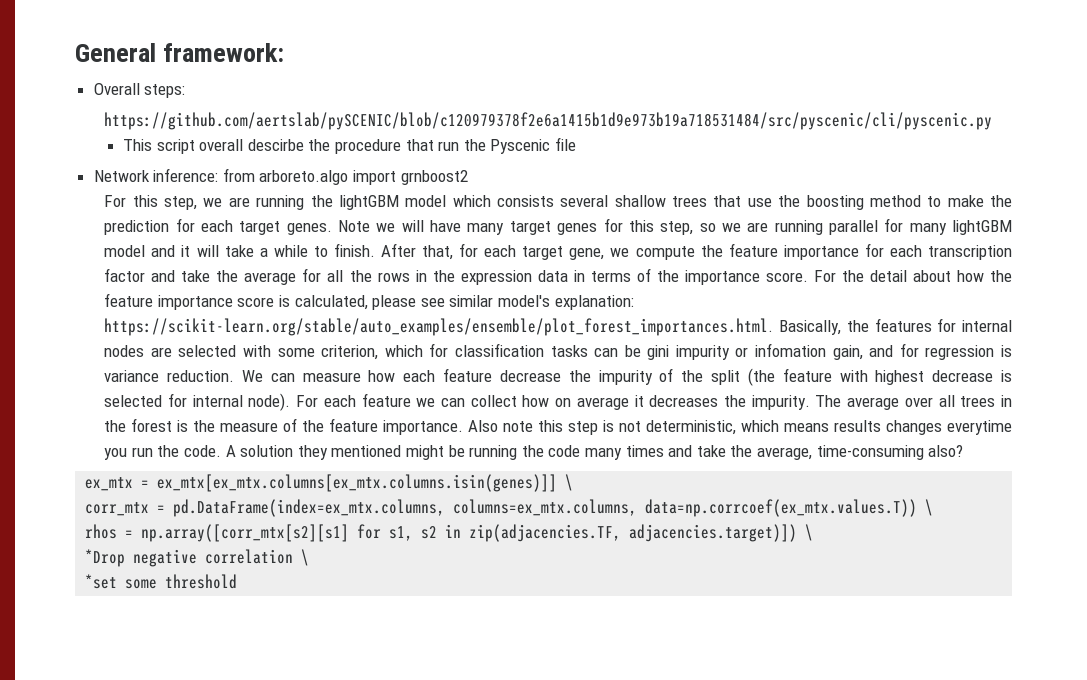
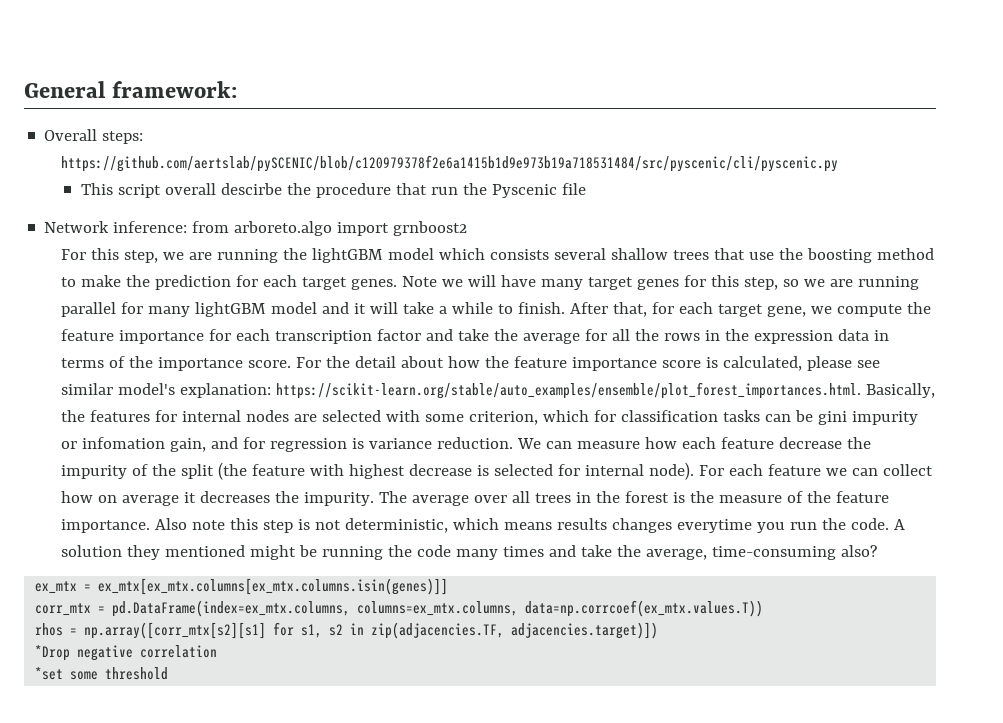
[565,474,574,491] \ -> (449, 586) none
[925,499,934,516] \ -> (764, 608) none
[805,524,814,541] \ -> (659, 630) none
[301,549,310,566] \ -> (218, 651) none

